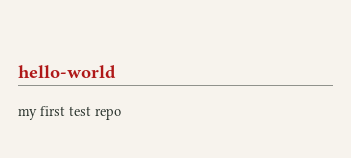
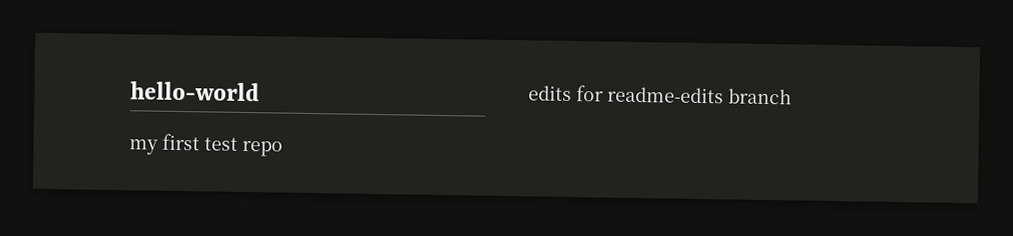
(121, 114) none -> [528,85,792,105] // edits for readme-edits branch

